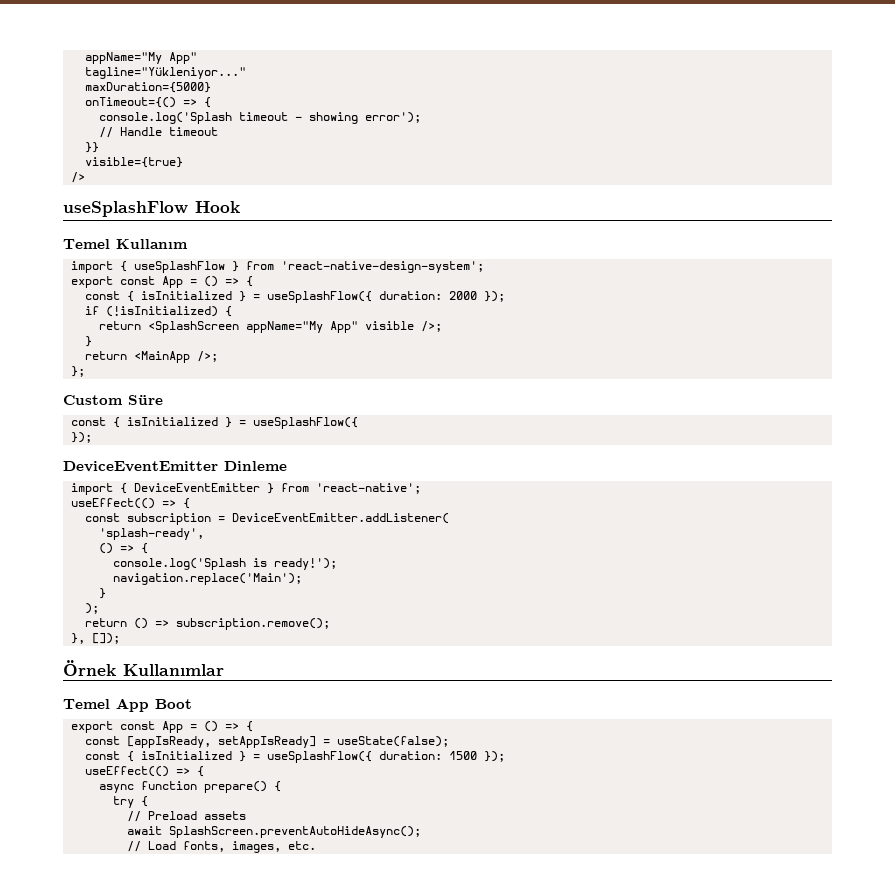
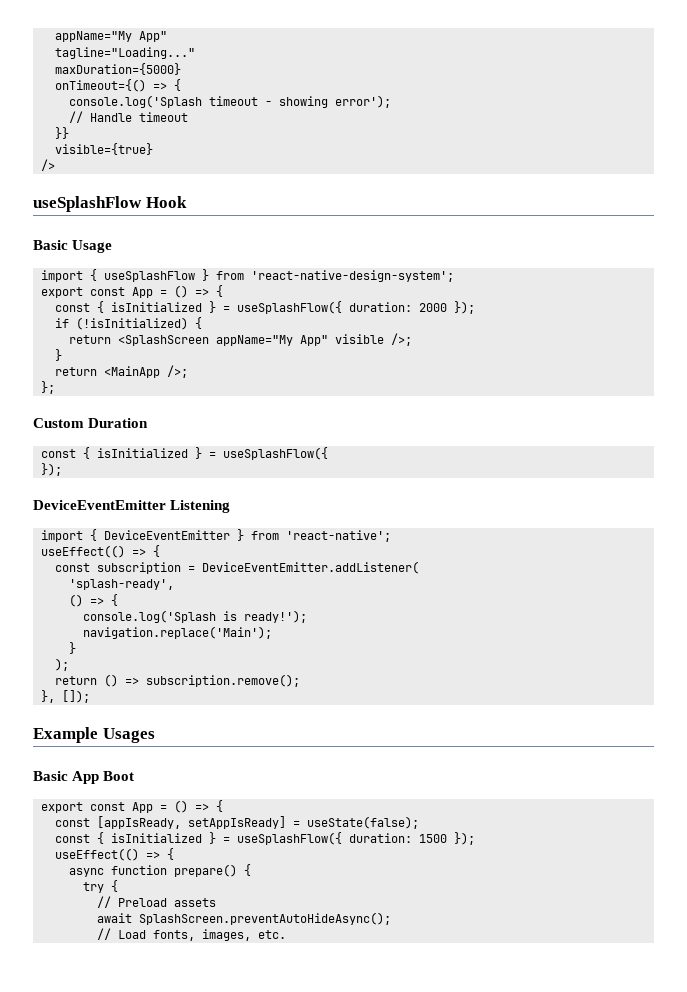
[84,67,246,79] tagline="Yükleniyor..." -> [54,47,195,59] tagline="Loading..."
[63,239,188,249] Temel Kullanım -> [33,240,113,253] Basic Usage
[128,395,163,405] Süre -> [88,418,149,428] Duration
[224,461,287,471] Dinleme -> [170,500,231,513] Listening
[63,660,224,676] [63,699,110,709] Örnek Kullanımlar // Temel -> [33,727,155,743] [33,771,68,781] Example Usages // Basic

